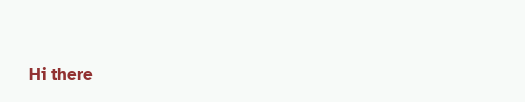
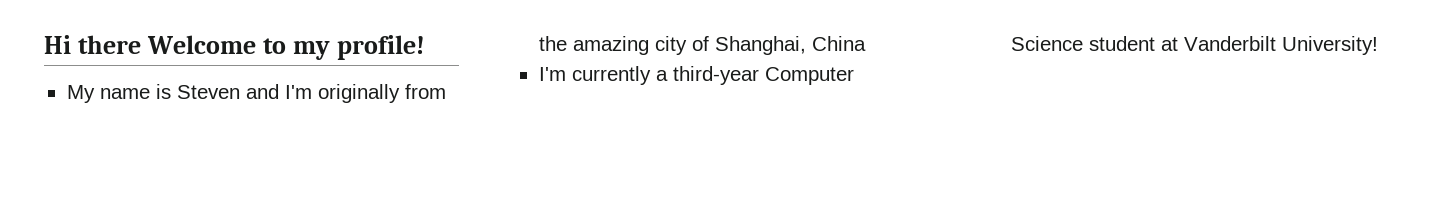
(93, 74) none -> [147,35,426,60] [66,84,446,103] [538,36,866,55] [538,66,854,85] [1010,36,1378,55] Welcome to my profile! // My name is Steven and I'm originally from the amazing city of Shanghai, China // I'm currently a third-year Computer Science student at Vanderbilt University!

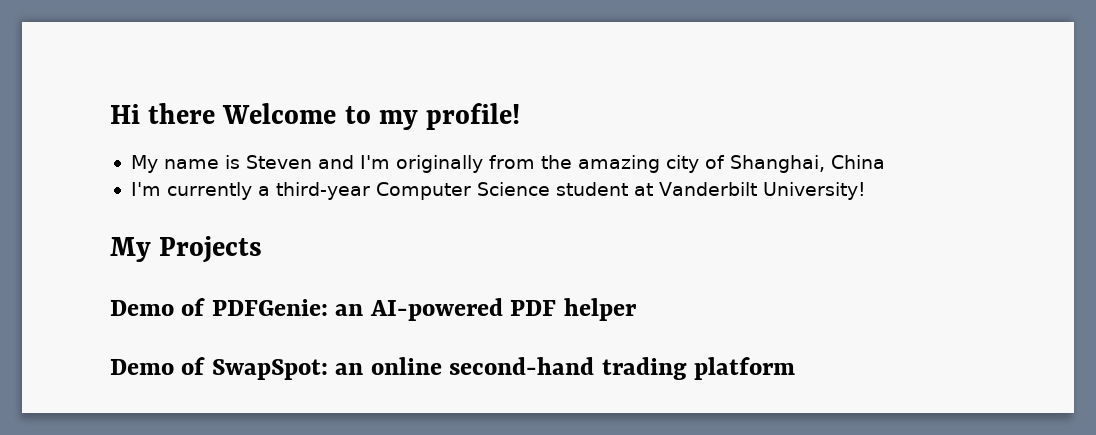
(1378, 45) none -> [110,236,263,263] [110,298,637,321] [110,357,795,380] // My Projects // Demo of PDFGenie: an AI-powered PDF helper // Demo of SwapSpot: an online second-hand trading platform

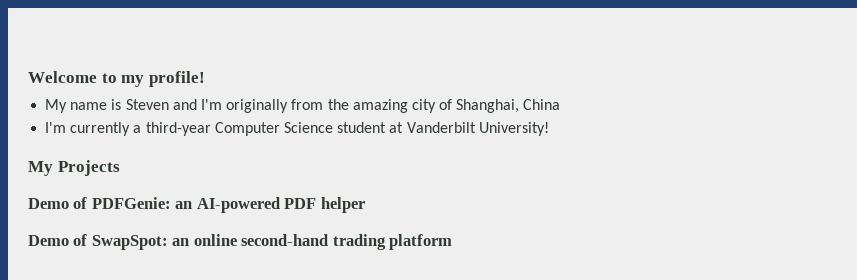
[110,103,216,124] Hi there -> (28, 77) none

